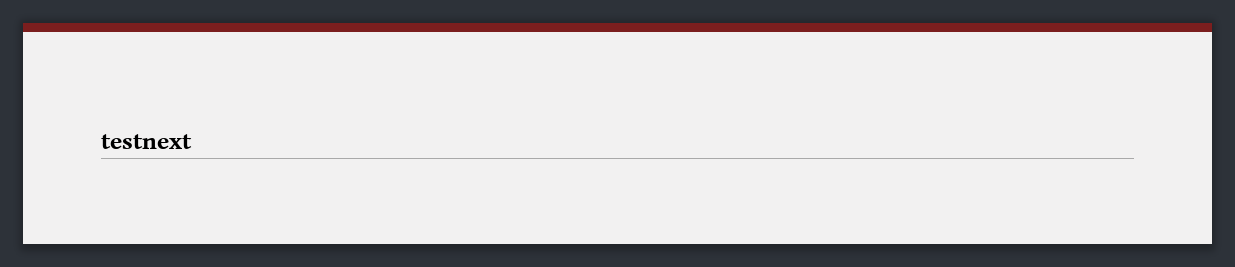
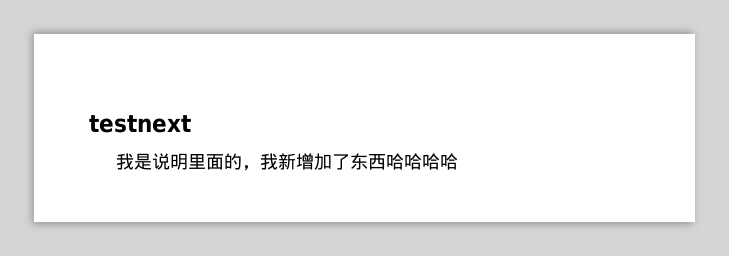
(192, 141) none -> [116,153,459,171] // 我是说明里面的，我新增加了东西哈哈哈哈

